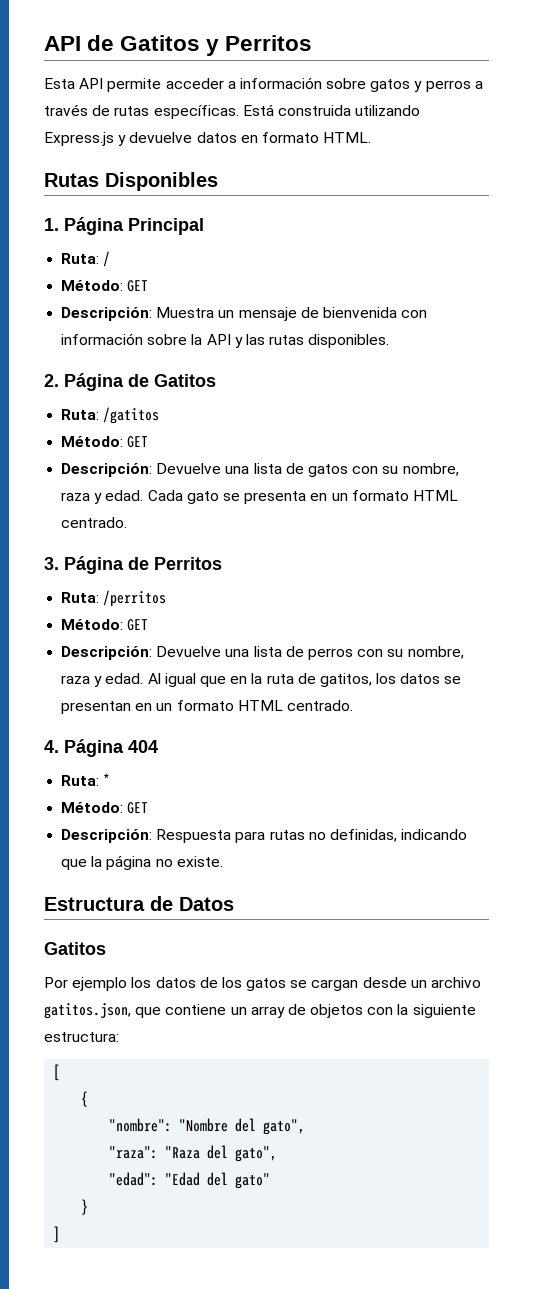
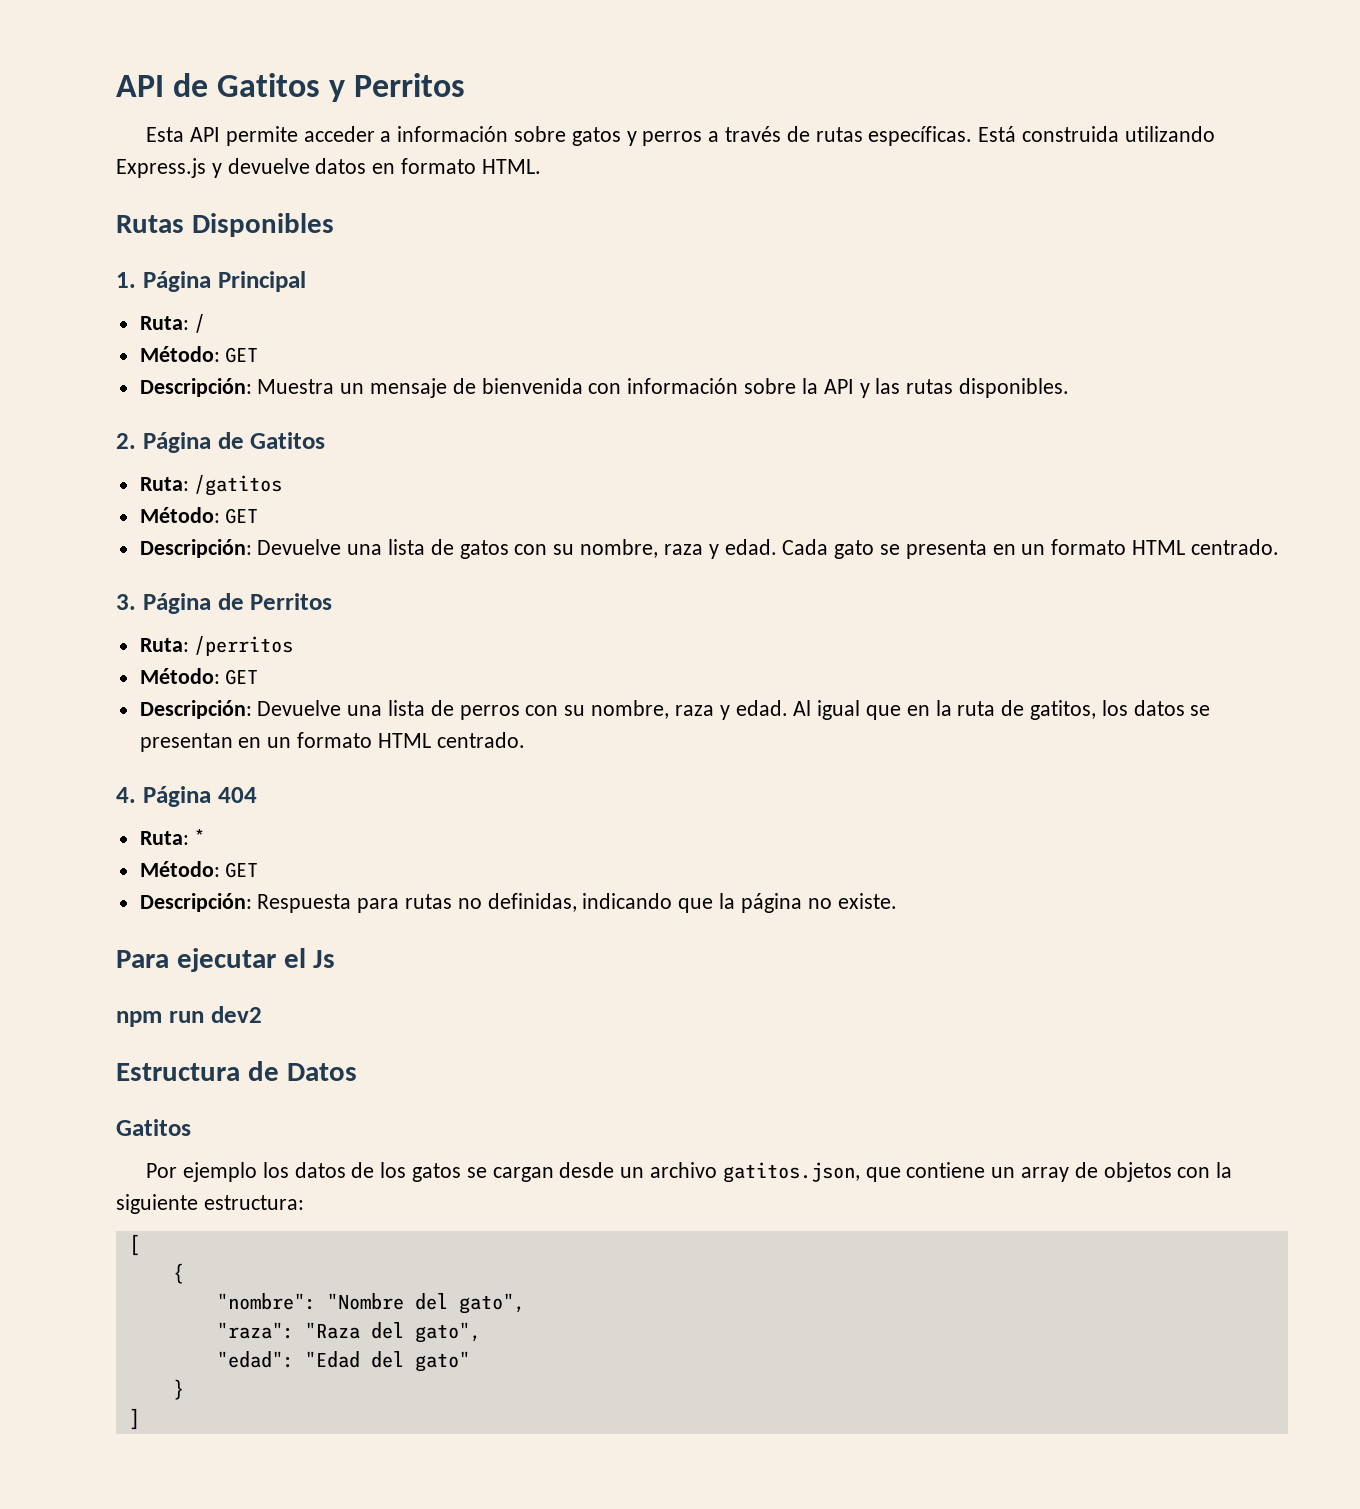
(223, 861) none -> [116,948,336,972] [116,1006,262,1027] // Para ejecutar el Js // npm run dev2

